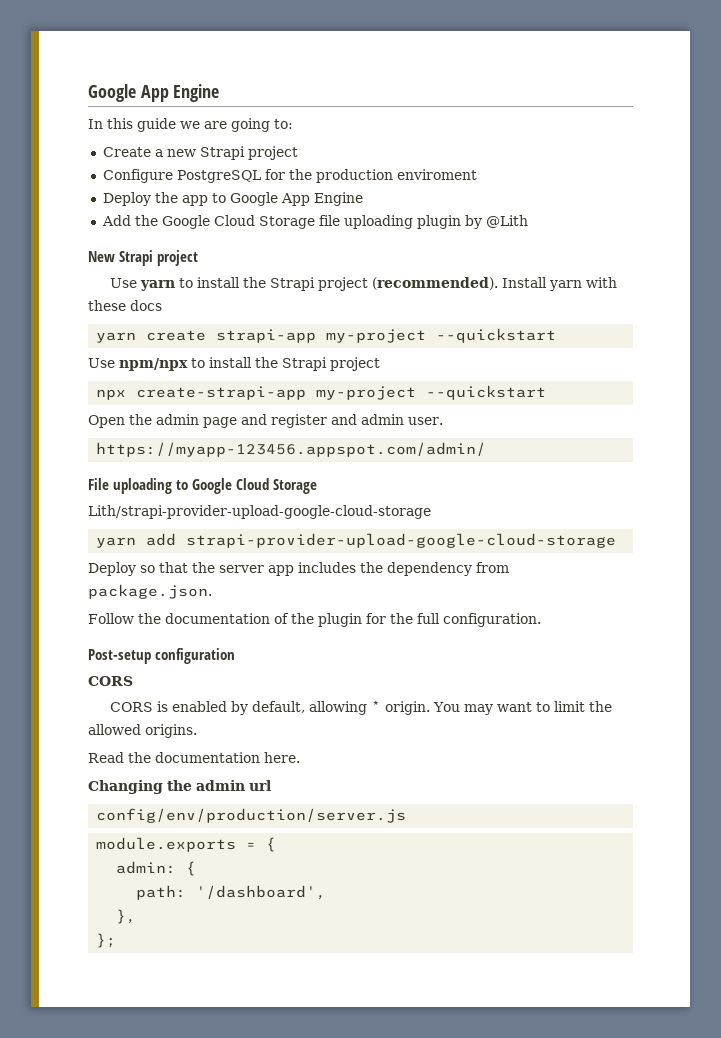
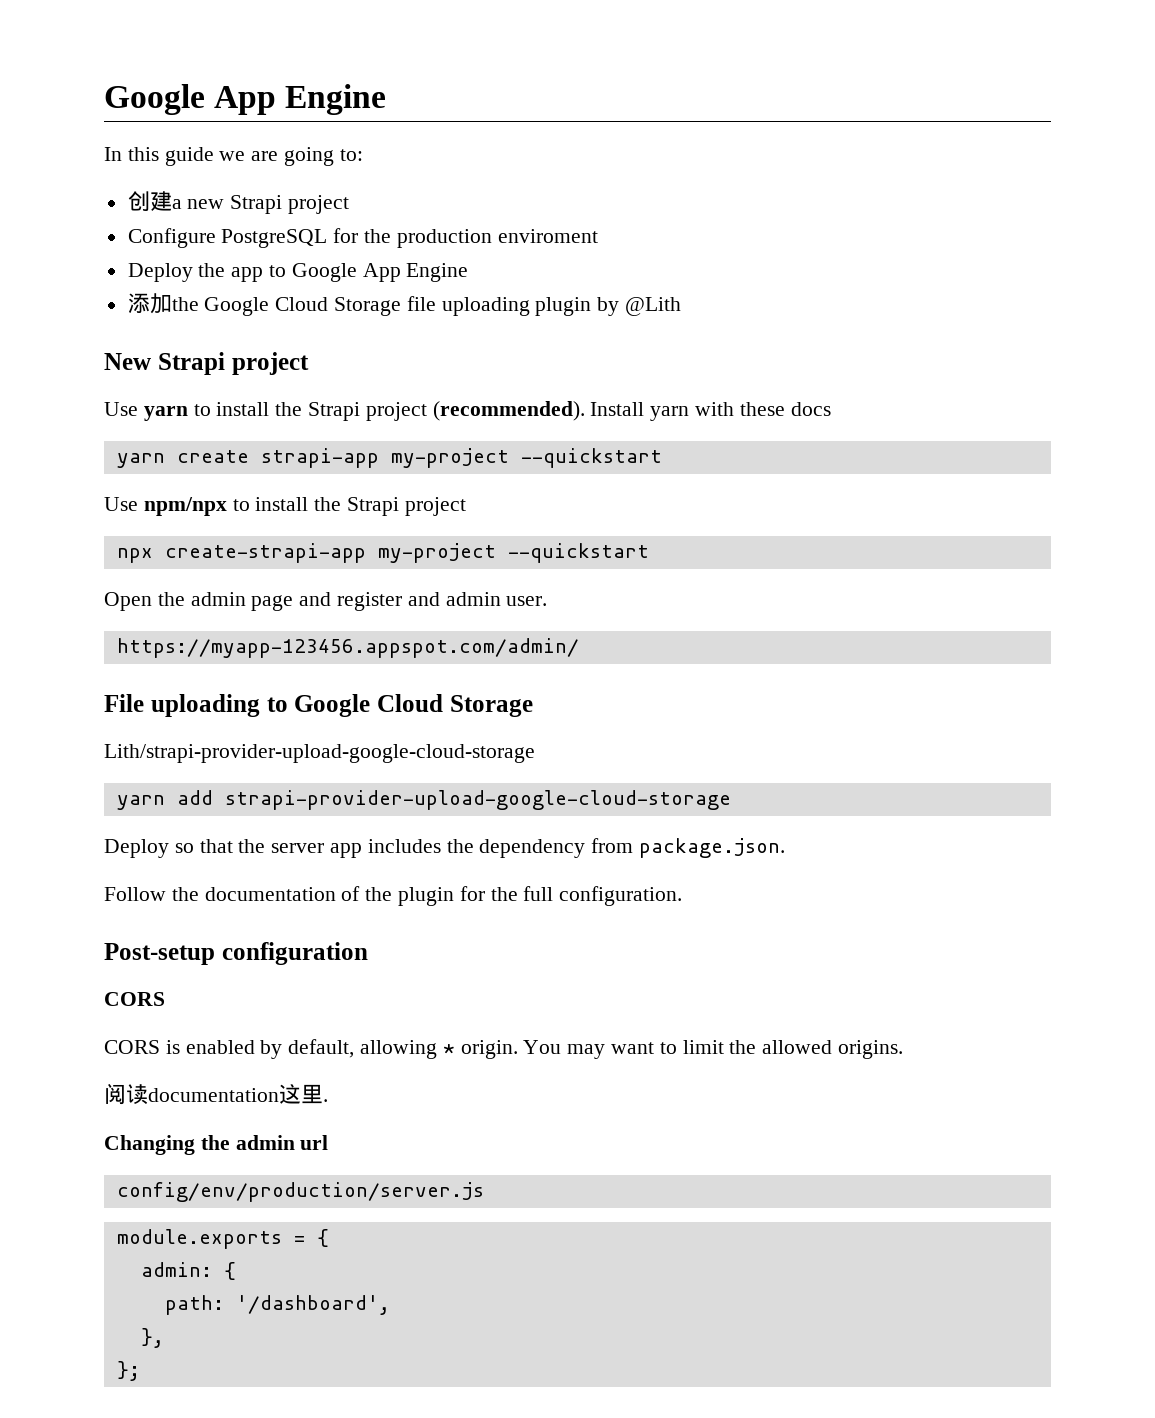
[102,147,151,157] Create -> [127,191,172,211] 创建
[101,215,131,226] Add -> [127,293,172,314] 添加
[88,752,300,763] Read the documentation here. -> [104,1083,328,1105] 阅读documentation这里.

